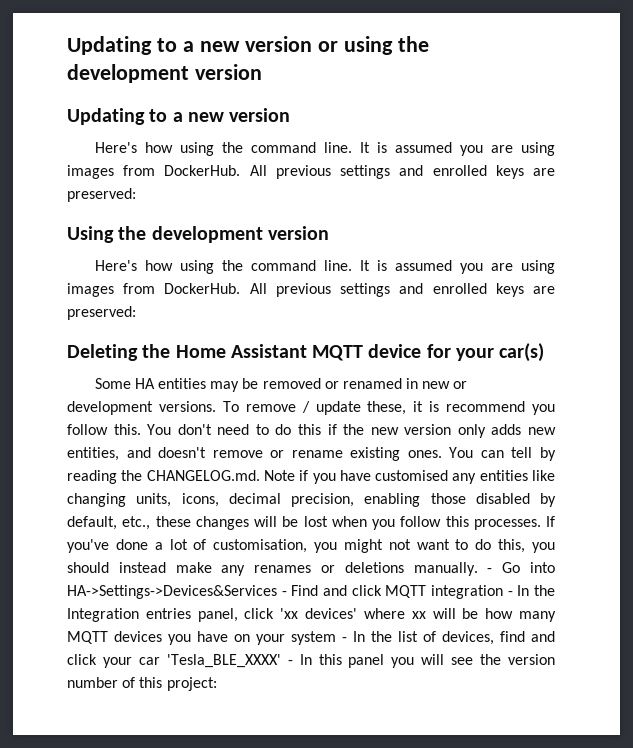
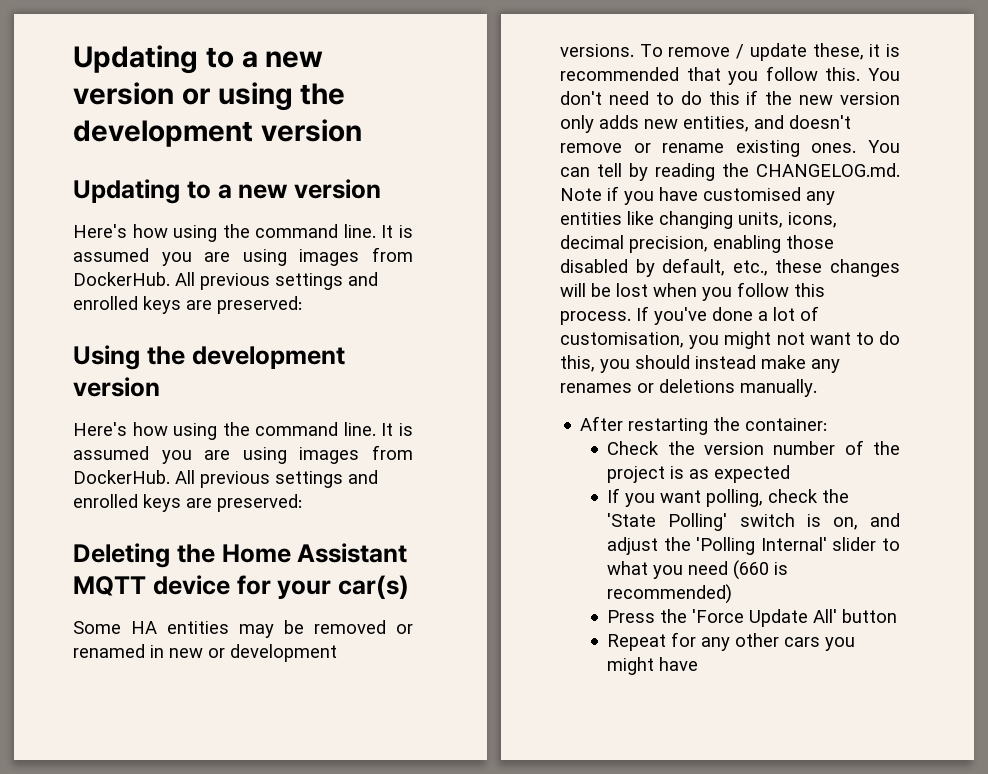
[446,401,526,412] recommend -> [560,67,721,81] recommended that
[473,519,541,530] processes. -> [560,311,631,325] process.
[487,562,555,573] [67,585,556,599] [67,608,556,622] [67,631,555,645] [67,654,555,668] [67,677,217,691] - Go into HA->Settings->Devices&Services - Find and click MQTT integration - In the Integration entries panel, click 'xx devices' where xx will be how many MQTT devices you have on your system - In the list of devices, find and click your car 'Tesla_BLE_XXXX' - In this panel you will see the version number of this project: -> [580,416,828,435] [607,440,900,455] [607,465,791,483] [607,488,850,507] [607,513,900,531] [607,537,900,555] [607,560,789,580] [607,584,733,604] [607,609,898,627] [607,632,856,651] [607,657,699,675] // After restarting the container: // Check the version number of the project is as expected // If you want polling, check the 'State Polling' switch is on, and adjust the 'Polling Internal' slider to what you need (660 is recommended) // Press the 'Force Update All' button // Repeat for any other cars you might have

